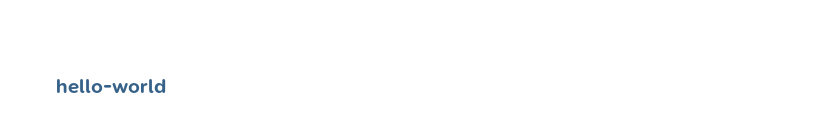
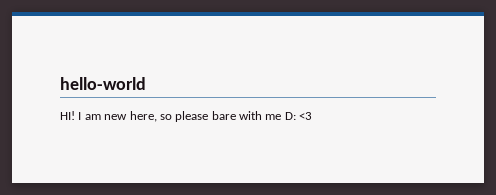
(166, 86) none -> [60,111,313,122] // HI! I am new here, so please bare with me D: <3

